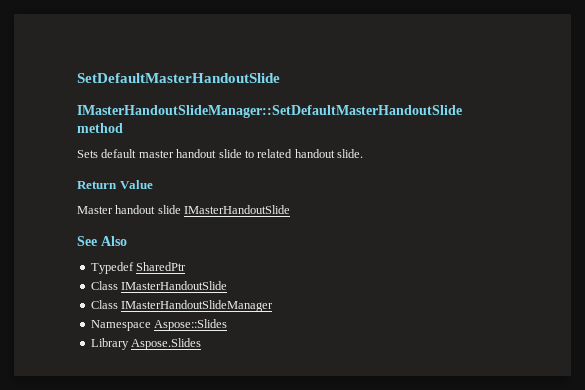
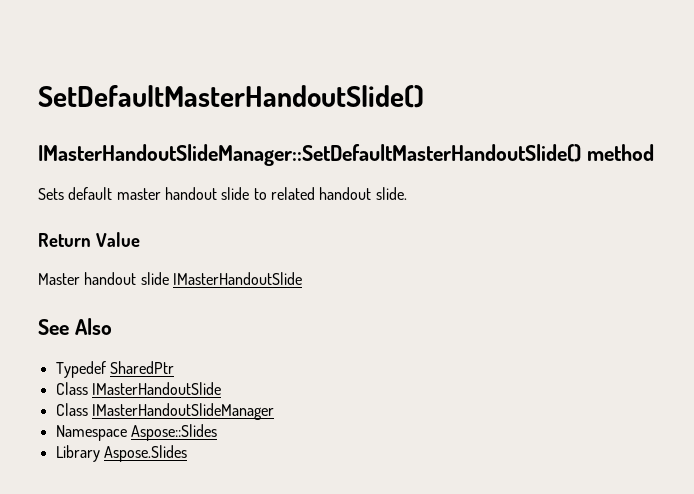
[77,73,280,83] [77,105,462,118] SetDefaultMasterHandoutSlide // IMasterHandoutSlideManager::SetDefaultMasterHandoutSlide -> [38,85,424,108] [38,144,581,166] SetDefaultMasterHandoutSlide() // IMasterHandoutSlideManager::SetDefaultMasterHandoutSlide()

